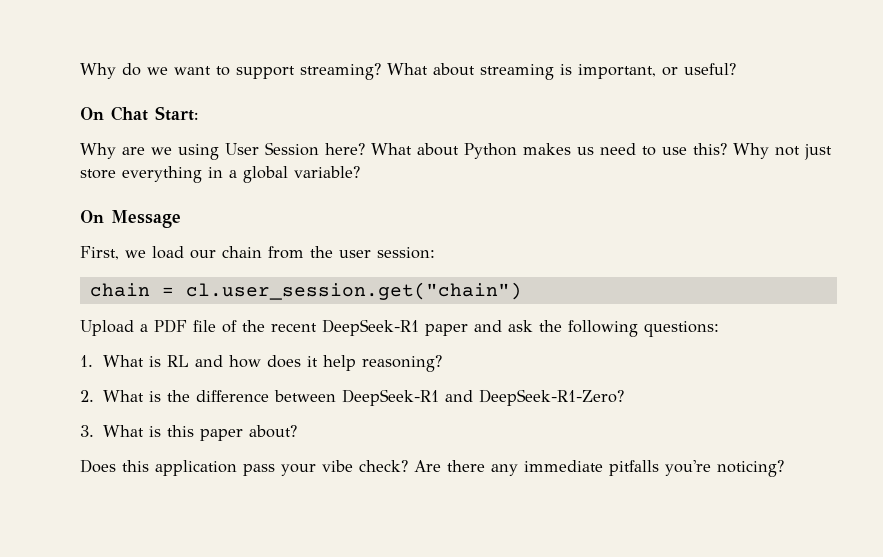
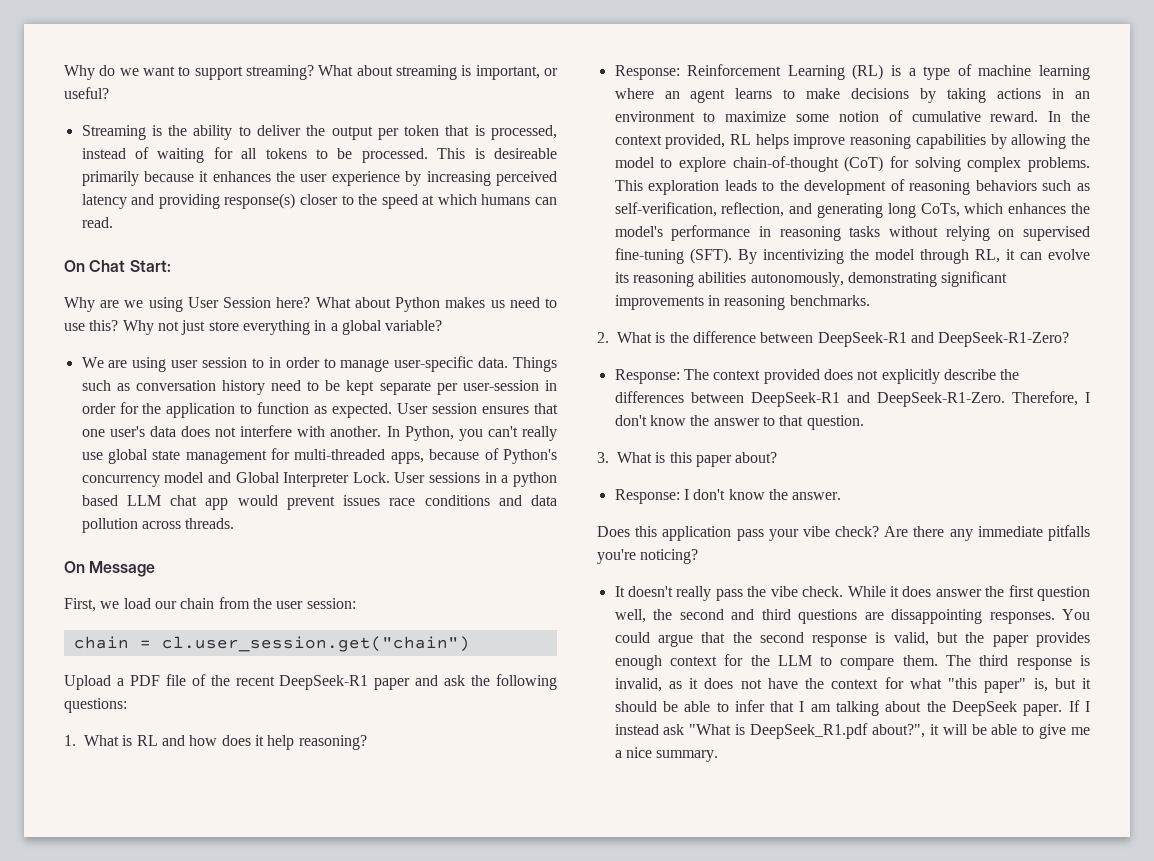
(736, 69) none -> [81,125,558,140] [81,147,557,163] [81,171,557,186] [81,193,557,209] [81,217,113,228] // Streaming is the ability to deliver the output per token that is processed, instead of waiting for all tokens to be processed. This is desireable primarily because it enhances the user experience by increasing perceived latency and providing response(s) closer to the speed at which humans can read.
(360, 172) none -> [81,356,557,372] [81,380,557,395] [81,402,558,418] [81,425,557,441] [81,448,557,464] [81,472,557,487] [81,495,557,510] [81,518,235,533] // We are using user session to in order to manage user-specific data. Things such as conversation history need to be kept separate per user-session in order for the application to function as expected. User session ensures that one user's data does not interfere with another. In Python, you can't really use global state management for multi-threaded apps, because of Python's concurrency model and Global Interpreter Lock. User sessions in a python based LLM chat app would prevent issues race conditions and data pollution across threads.
(443, 363) none -> [614,64,1090,80] [614,88,1090,103] [614,110,1090,122] [614,134,1090,149] [614,156,1090,172] [614,179,1090,195] [614,202,1090,218] [614,225,1090,241] [614,248,1090,264] [614,271,1008,287] [614,295,870,310] // Response: Reinforcement Learning (RL) is a type of machine learning where an agent learns to make decisions by taking actions in an environment to maximize some notion of cumulative reward. In the context provided, RL helps improve reasoning capabilities by allowing the model to explore chain-of-thought (CoT) for solving complex problems. This exploration leads to the development of reasoning behaviors such as self-verification, reflection, and generating long CoTs, which enhances the model's performance in reasoning tasks without relying on supervised fine-tuning (SFT). By incentivizing the model through RL, it can evolve its reasoning abilities autonomously, demonstrating significant improvements in reasoning benchmarks.
(625, 397) none -> [614,369,1020,384] [614,391,1090,407] [614,415,864,430] // Response: The context provided does not explicitly describe the differences between DeepSeek-R1 and DeepSeek-R1-Zero. Therefore, I don't know the answer to that question.
(298, 431) none -> [614,489,842,504] // Response: I don't know the answer.
(784, 468) none -> [614,585,1090,601] [614,609,1090,624] [614,632,1090,647] [614,654,1090,670] [614,677,1091,693] [614,700,1090,716] [614,723,1090,739] [614,747,719,762] // It doesn't really pass the vibe check. While it does answer the first question well, the second and third questions are dissappointing responses. You could argue that the second response is valid, but the paper provides enough context for the LLM to compare them. The third response is invalid, as it does not have the context for what "this paper" is, but it should be able to infer that I am talking about the DeepSeek paper. If I instead ask "What is DeepSeek_R1.pdf about?", it will be able to give me a nice summary.

